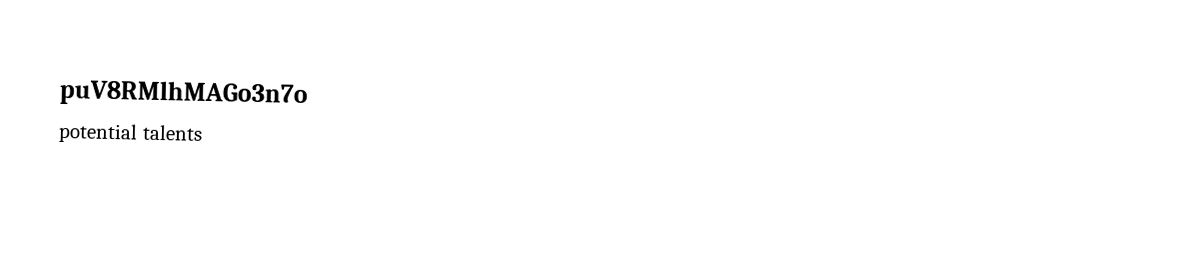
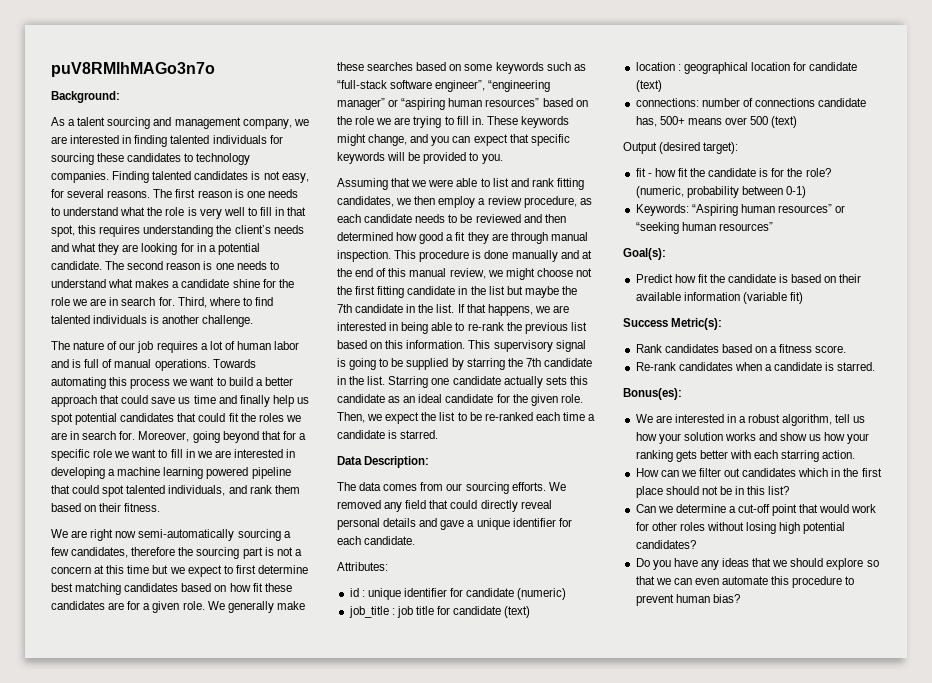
[58,122,203,144] potential talents -> [51,91,120,103] [51,117,309,129] [51,135,283,147] [51,153,251,165] [51,171,309,183] [51,189,298,198] [51,207,307,219] [51,225,304,237] [51,243,260,255] [51,261,279,270] [51,279,294,288] [51,297,273,308] [51,315,254,327] [51,341,300,353] [51,359,256,371] [51,377,293,389] [51,395,309,407] [51,413,301,425] [51,431,306,443] [51,449,296,461] [51,467,291,479] [51,485,300,497] [51,503,161,512] [51,529,291,541] [51,547,302,559] [51,565,308,577] [51,583,292,595] [51,601,305,613] [337,62,586,74] [337,80,551,92] [337,98,588,110] [337,116,569,128] [337,134,570,146] [337,152,503,164] [337,178,584,190] [337,196,592,208] [337,214,566,223] [337,232,588,244] [337,250,592,262] [337,268,592,280] [337,286,577,298] [337,304,569,316] [337,322,587,334] [337,340,586,352] [337,358,592,370] [337,376,588,388] [337,394,583,406] [337,412,596,424] [337,430,439,439] [337,456,430,468] [337,482,566,494] [337,500,552,512] [337,518,572,530] [337,536,416,545] [337,562,388,571] [349,588,567,600] [348,606,531,618] [635,62,858,74] [635,80,662,92] [635,98,867,107] [635,116,798,128] [623,142,739,154] [635,168,831,177] [635,186,806,198] [635,204,846,216] [635,222,773,234] [623,248,666,260] [635,274,862,283] [635,292,803,304] [623,318,723,330] [635,344,847,353] [635,362,876,371] [623,388,682,400] [635,414,866,426] [635,432,870,444] [635,450,856,462] [635,468,882,477] [635,486,790,498] [635,504,877,516] [635,522,846,534] [635,540,696,549] [635,558,879,570] [635,576,855,588] [635,594,740,606] Background: // As a talent sourcing and management company, we are interested in finding talented individuals for sourcing these candidates to technology companies. Finding talented candidates is not easy, for several reasons. The first reason is one needs to understand what the role is very well to fill in that spot, this requires understanding the client’s needs and what they are looking for in a potential candidate. The second reason is one needs to understand what makes a candidate shine for the role we are in search for. Third, where to find talented individuals is another challenge. // The nature of our job requires a lot of human labor and is full of manual operations. Towards automating this process we want to build a better approach that could save us time and finally help us spot potential candidates that could fit the roles we are in search for. Moreover, going beyond that for a specific role we want to fill in we are interested in developing a machine learning powered pipeline that could spot talented individuals, and rank them based on their fitness. // We are right now semi-automatically sourcing a few candidates, therefore the sourcing part is not a concern at this time but we expect to first determine best matching candidates based on how fit these candidates are for a given role. We generally make these searches based on some keywords such as “full-stack software engineer”, “engineering manager” or “aspiring human resources” based on the role we are trying to fill in. These keywords might change, and you can expect that specific keywords will be provided to you. // Assuming that we were able to list and rank fitting candidates, we then employ a review procedure, as each candidate needs to be reviewed and then determined how good a fit they are through manual inspection. This procedure is done manually and at the end of this manual review, we might choose not the first fitting candidate in the list but maybe the 7th candidate in the list. If that happens, we are interested in being able to re-rank the previous list based on this information. This supervisory signal is going to be supplied by starring the 7th candidate in the list. Starring one candidate actually sets this candidate as an ideal candidate for the given role. Then, we expect the list to be re-ranked each time a candidate is starred. // Data Description: // The data comes from our sourcing efforts. We removed any field that could directly reveal personal details and gave a unique identifier for each candidate. // Attributes: // id : unique identifier for candidate (numeric) // job_title : job title for candidate (text) // location : geographical location for candidate (text) // connections: number of connections candidate has, 500+ means over 500 (text) // Output (desired target): // fit - how fit the candidate is for the role? (numeric, probability between 0-1) // Keywords: “Aspiring human resources” or “seeking human resources” // Goal(s): // Predict how fit the candidate is based on their available information (variable fit) // Success Metric(s): // Rank candidates based on a fitness score. // Re-rank candidates when a candidate is starred. // Bonus(es): // We are interested in a robust algorithm, tell us how your solution works and show us how your ranking gets better with each starring action. // How can we filter out candidates which in the first place should not be in this list? // Can we determine a cut-off point that would work for other roles without losing high potential candidates? // Do you have any ideas that we should explore so that we can even automate this procedure to prevent human bias?

